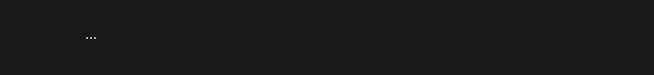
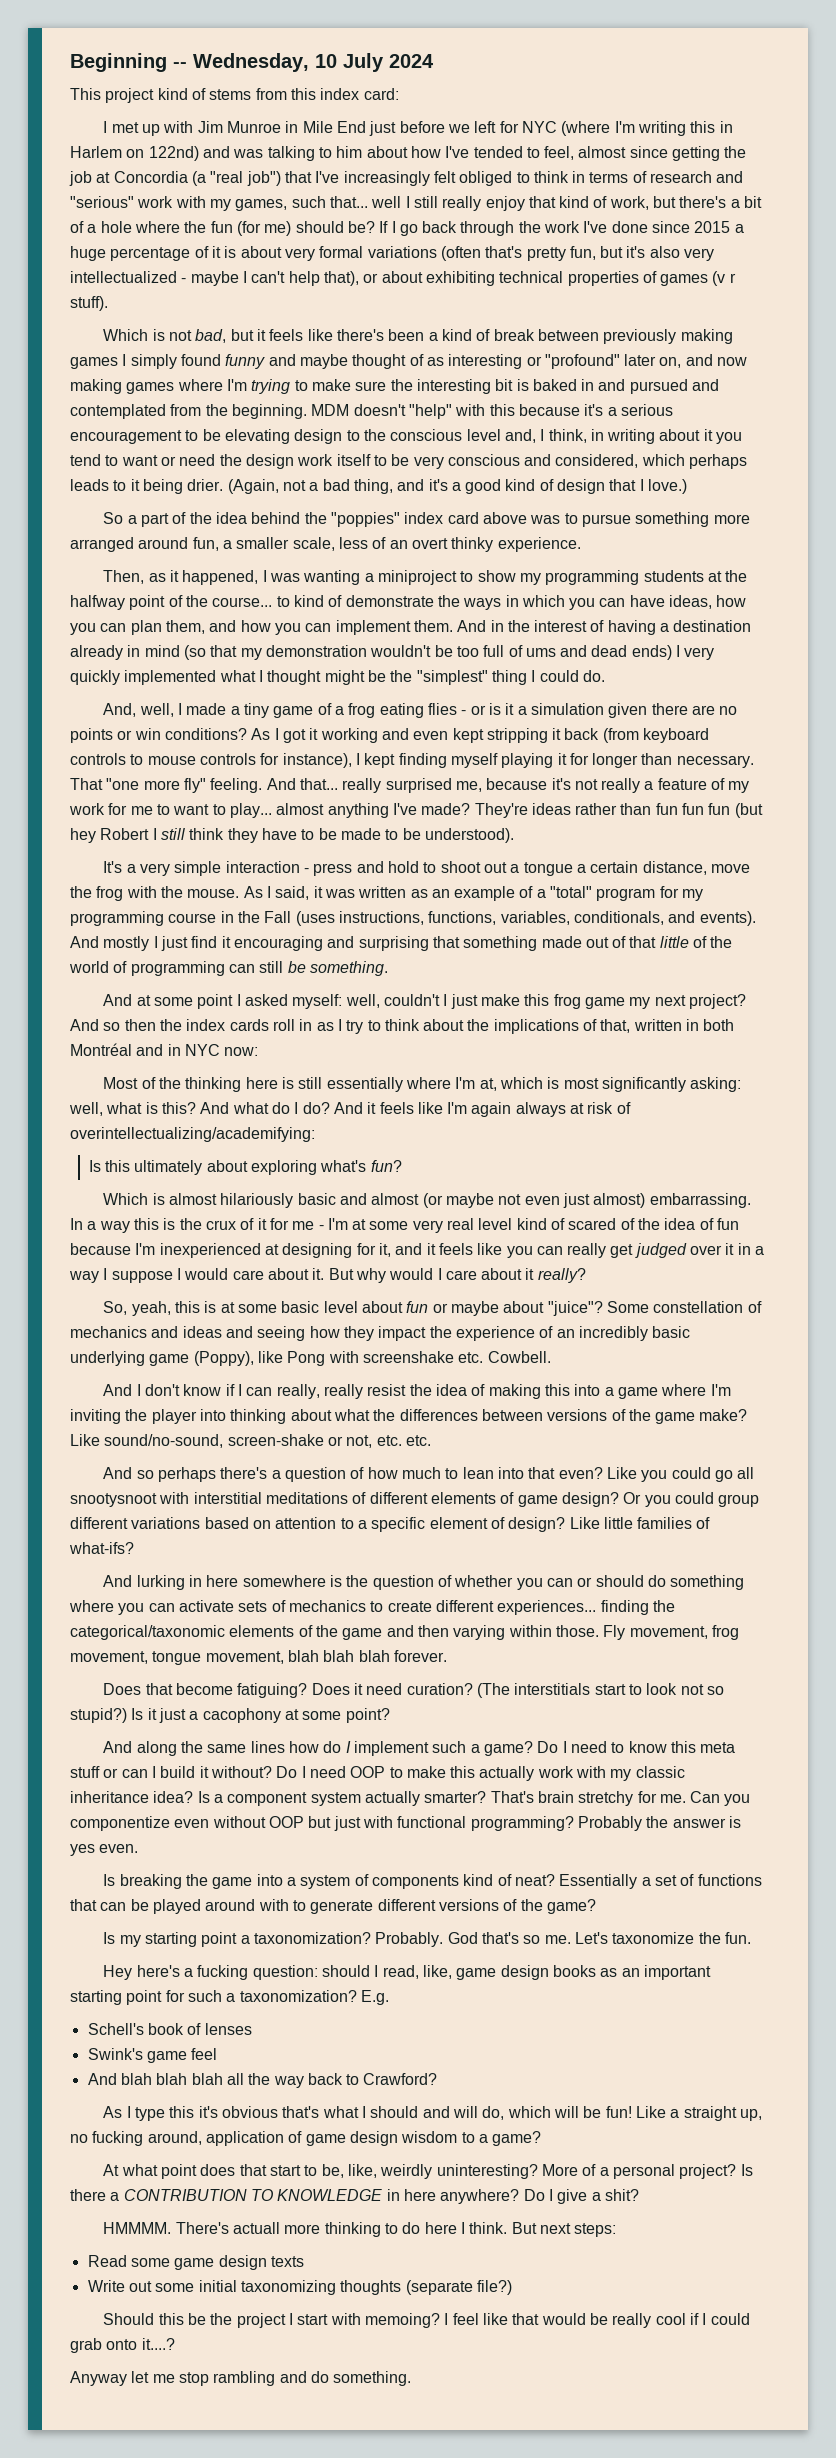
[85,37,97,39] ... -> [70,53,434,72] [70,88,399,103] [103,121,733,136] [70,146,747,161] [69,171,744,186] [70,196,763,211] [70,221,744,236] [70,246,715,261] [70,271,736,286] [70,296,108,311] [103,329,733,344] [70,354,748,369] [70,379,720,394] [70,404,673,419] [70,429,743,444] [70,454,748,469] [70,479,688,494] [103,512,750,527] [70,537,581,552] [103,570,748,585] [70,595,747,610] [70,620,752,635] [70,645,715,660] [70,670,605,685] [103,703,738,718] [70,728,710,743] [70,753,754,768] [70,778,750,793] [69,803,763,818] [70,828,514,843] [103,861,750,876] [70,886,704,901] [70,911,756,926] [70,936,733,951] [69,961,388,976] [103,994,746,1009] [70,1019,735,1034] [70,1043,259,1056] [103,1077,742,1092] [69,1102,631,1117] [70,1127,315,1142] [88,1160,402,1175] [103,1193,751,1208] [70,1218,740,1233] [70,1243,765,1258] [69,1268,586,1283] [103,1301,762,1316] [70,1326,691,1341] [70,1351,551,1366] [103,1384,731,1399] [70,1409,748,1424] [70,1434,431,1448] [103,1467,755,1482] [70,1492,760,1507] [70,1517,711,1532] [69,1542,134,1554] [103,1575,745,1590] [69,1600,675,1615] [70,1625,739,1640] [70,1650,447,1665] [103,1683,724,1698] [70,1708,390,1723] [103,1741,736,1756] [70,1766,685,1781] [70,1791,751,1806] [70,1816,741,1831] [70,1844,139,1856] [103,1874,762,1889] [70,1899,596,1914] [103,1932,751,1947] [103,1965,711,1980] [70,1990,389,2005] [87,2023,252,2035] [87,2048,218,2063] [87,2073,438,2088] [103,2106,762,2121] [70,2131,542,2146] [103,2164,753,2179] [70,2189,639,2204] [103,2222,617,2237] [87,2255,304,2270] [87,2280,512,2295] [103,2313,750,2328] [70,2338,175,2353] [70,2371,412,2386] Beginning -- Wednesday, 10 July 2024 // This project kind of stems from this index card: // I met up with Jim Munroe in Mile End just before we left for NYC (where I'm writing this in Harlem on 122nd) and was talking to him about how I've tended to feel, almost since getting the job at Concordia (a "real job") that I've increasingly felt obliged to think in terms of research and "serious" work with my games, such that... well I still really enjoy that kind of work, but there's a bit of a hole where the fun (for me) should be? If I go back through the work I've done since 2015 a huge percentage of it is about very formal variations (often that's pretty fun, but it's also very intellectualized - maybe I can't help that), or about exhibiting technical properties of games (v r stuff). // Which is not bad, but it feels like there's been a kind of break between previously making games I simply found funny and maybe thought of as interesting or "profound" later on, and now making games where I'm trying to make sure the interesting bit is baked in and pursued and contemplated from the beginning. MDM doesn't "help" with this because it's a serious encouragement to be elevating design to the conscious level and, I think, in writing about it you tend to want or need the design work itself to be very conscious and considered, which perhaps leads to it being drier. (Again, not a bad thing, and it's a good kind of design that I love.) // So a part of the idea behind the "poppies" index card above was to pursue something more arranged around fun, a smaller scale, less of an overt thinky experience. // Then, as it happened, I was wanting a miniproject to show my programming students at the halfway point of the course... to kind of demonstrate the ways in which you can have ideas, how you can plan them, and how you can implement them. And in the interest of having a destination already in mind (so that my demonstration wouldn't be too full of ums and dead ends) I very quickly implemented what I thought might be the "simplest" thing I could do. // And, well, I made a tiny game of a frog eating flies - or is it a simulation given there are no points or win conditions? As I got it working and even kept stripping it back (from keyboard controls to mouse controls for instance), I kept finding myself playing it for longer than necessary. That "one more fly" feeling. And that... really surprised me, because it's not really a feature of my work for me to want to play... almost anything I've made? They're ideas rather than fun fun fun (but hey Robert I still think they have to be made to be understood). // It's a very simple interaction - press and hold to shoot out a tongue a certain distance, move the frog with the mouse. As I said, it was written as an example of a "total" program for my programming course in the Fall (uses instructions, functions, variables, conditionals, and events). And mostly I just find it encouraging and surprising that something made out of that little of the world of programming can still be something. // And at some point I asked myself: well, couldn't I just make this frog game my next project? And so then the index cards roll in as I try to think about the implications of that, written in both Montréal and in NYC now: // Most of the thinking here is still essentially where I'm at, which is most significantly asking: well, what is this? And what do I do? And it feels like I'm again always at risk of overintellectualizing/academifying: // Is this ultimately about exploring what's fun? // Which is almost hilariously basic and almost (or maybe not even just almost) embarrassing. In a way this is the crux of it for me - I'm at some very real level kind of scared of the idea of fun because I'm inexperienced at designing for it, and it feels like you can really get judged over it in a way I suppose I would care about it. But why would I care about it really? // So, yeah, this is at some basic level about fun or maybe about "juice"? Some constellation of mechanics and ideas and seeing how they impact the experience of an incredibly basic underlying game (Poppy), like Pong with screenshake etc. Cowbell. // And I don't know if I can really, really resist the idea of making this into a game where I'm inviting the player into thinking about what the differences between versions of the game make? Like sound/no-sound, screen-shake or not, etc. etc. // And so perhaps there's a question of how much to lean into that even? Like you could go all snootysnoot with interstitial meditations of different elements of game design? Or you could group different variations based on attention to a specific element of design? Like little families of what-ifs? // And lurking in here somewhere is the question of whether you can or should do something where you can activate sets of mechanics to create different experiences... finding the categorical/taxonomic elements of the game and then varying within those. Fly movement, frog movement, tongue movement, blah blah blah forever. // Does that become fatiguing? Does it need curation? (The interstitials start to look not so stupid?) Is it just a cacophony at some point? // And along the same lines how do I implement such a game? Do I need to know this meta stuff or can I build it without? Do I need OOP to make this actually work with my classic inheritance idea? Is a component system actually smarter? That's brain stretchy for me. Can you componentize even without OOP but just with functional programming? Probably the answer is yes even. // Is breaking the game into a system of components kind of neat? Essentially a set of functions that can be played around with to generate different versions of the game? // Is my starting point a taxonomization? Probably. God that's so me. Let's taxonomize the fun. // Hey here's a fucking question: should I read, like, game design books as an important starting point for such a taxonomization? E.g. // Schell's book of lenses // Swink's game feel // And blah blah blah all the way back to Crawford? // As I type this it's obvious that's what I should and will do, which will be fun! Like a straight up, no fucking around, application of game design wisdom to a game? // At what point does that start to be, like, weirdly uninteresting? More of a personal project? Is there a CONTRIBUTION TO KNOWLEDGE in here anywhere? Do I give a shit? // HMMMM. There's actuall more thinking to do here I think. But next steps: // Read some game design texts // Write out some initial taxonomizing thoughts (separate file?) // Should this be the project I start with memoing? I feel like that would be really cool if I could grab onto it....? // Anyway let me stop rambling and do something.

